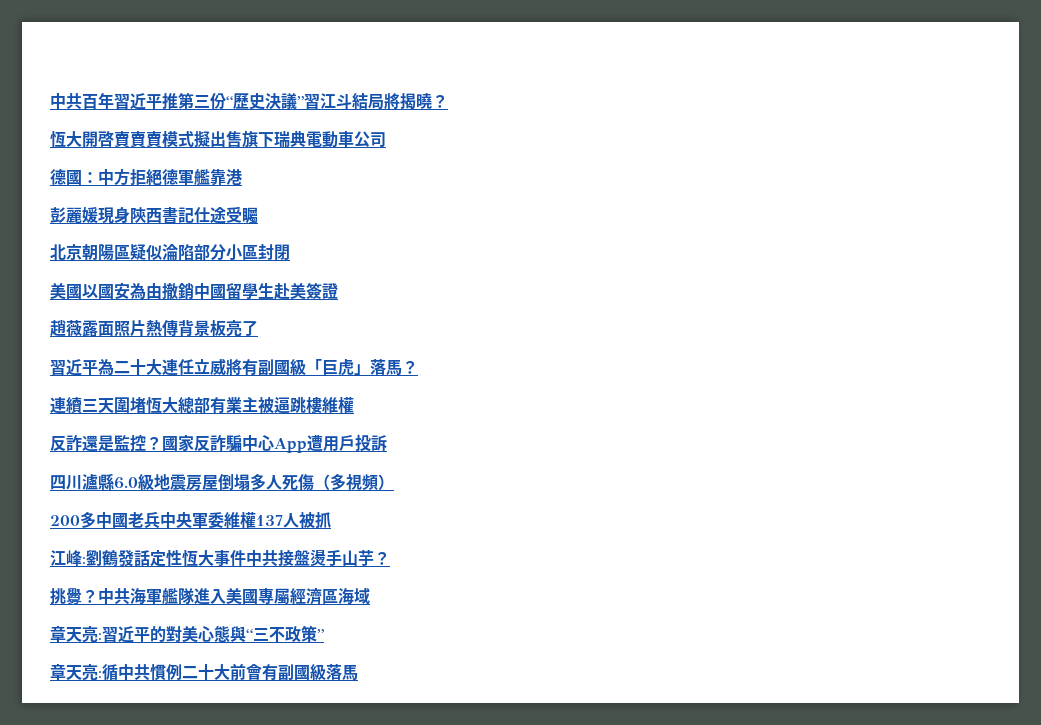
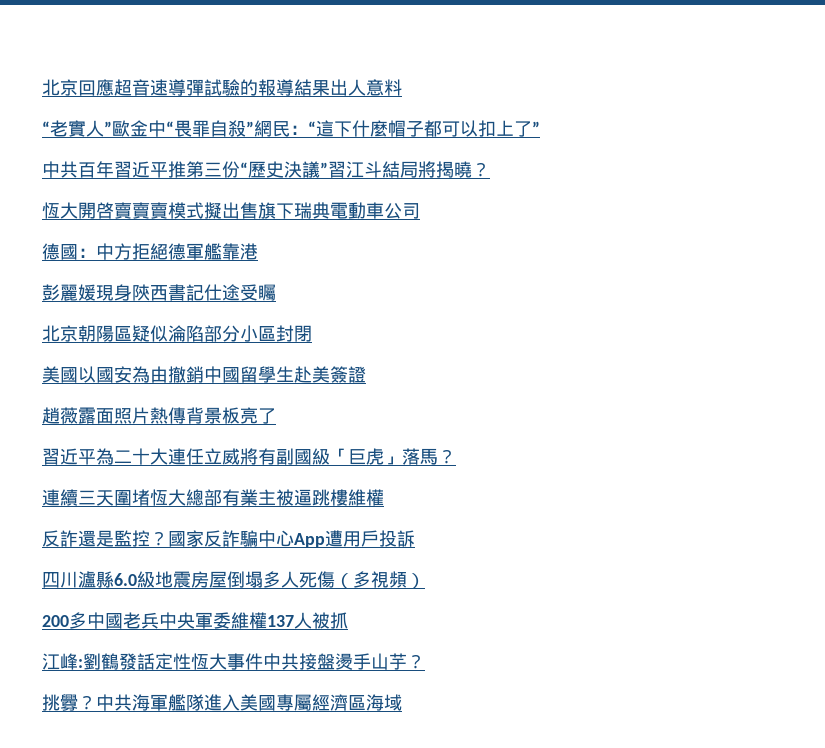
(50, 101) none -> [42,79,402,96] [42,120,540,137] 北京回應超音速導彈試驗的報導結果出人意料 // “老實人”歐金中“畏罪自殺”網民：“這下什麼帽子都可以扣上了” //
[50,625,324,643] [50,663,358,681] // 章天亮:習近平的對美心態與“三不政策” // 章天亮:循中共慣例二十大前會有副國級落馬 -> (402, 702) none

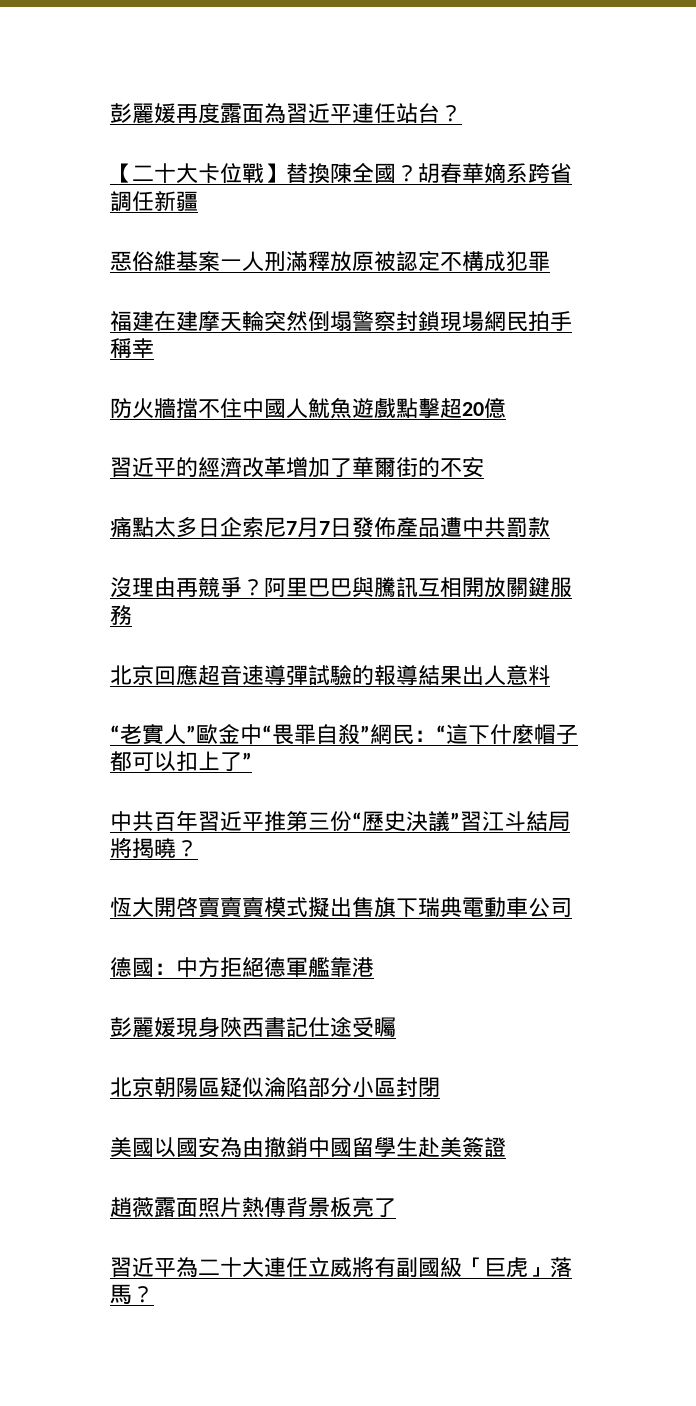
(42, 87) none -> [110,103,462,124] [110,163,572,184] [110,191,198,211] [110,251,550,272] [110,310,572,332] [110,338,154,358] [110,397,506,419] [110,457,484,478] [110,517,550,538] [110,577,572,598] [110,605,132,625] 彭麗媛再度露面為習近平連任站台？ // 【二十大卡位戰】替換陳全國？胡春華嫡系跨省調任新疆 // 惡俗維基案一人刑滿釋放原被認定不構成犯罪 // 福建在建摩天輪突然倒塌警察封鎖現場網民拍手稱幸 // 防火牆擋不住中國人魷魚遊戲點擊超20億 // 習近平的經濟改革增加了華爾街的不安 // 痛點太多日企索尼7月7日發佈產品遭中共罰款 // 沒理由再競爭？阿里巴巴與騰訊互相開放關鍵服務 //
[42,489,384,506] [42,530,415,548] [42,571,425,589] [42,612,348,629] [42,653,425,670] [42,694,402,711] // 連續三天圍堵恆大總部有業主被逼跳樓維權 // 反詐還是監控？國家反詐騙中心App遭用戶投訴 // 四川瀘縣6.0級地震房屋倒塌多人死傷（多視頻） // 200多中國老兵中央軍委維權137人被抓 // 江峰:劉鶴發話定性恆大事件中共接盤燙手山芋？ // 挑釁？中共海軍艦隊進入美國專屬經濟區海域 -> (154, 1294) none

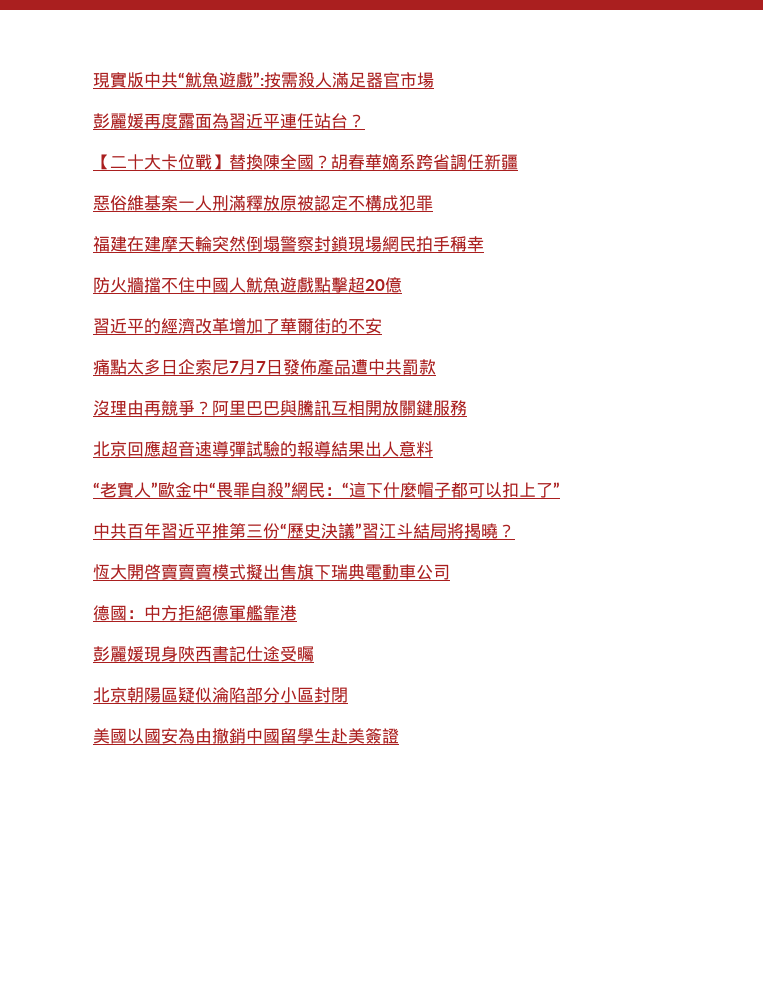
(110, 113) none -> [93,72,434,88] 現實版中共“魷魚遊戲”:按需殺人滿足器官市場 //
[110,1197,396,1218] [110,1256,572,1278] [110,1284,154,1304] // 趙薇露面照片熱傳背景板亮了 // 習近平為二十大連任立威將有副國級「巨虎」落馬？ -> (399, 736) none

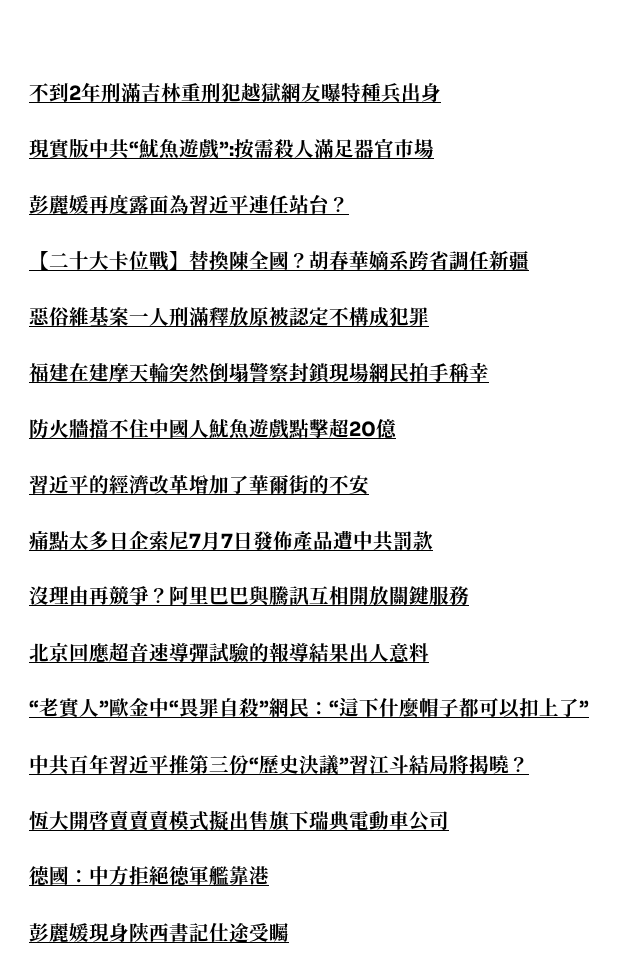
(93, 80) none -> [29,82,441,103] 不到2年刑滿吉林重刑犯越獄網友曝特種兵出身 //
[93,687,348,703] [93,728,399,744] // 北京朝陽區疑似淪陷部分小區封閉 // 美國以國安為由撤銷中國留學生赴美簽證 -> (289, 932) none

